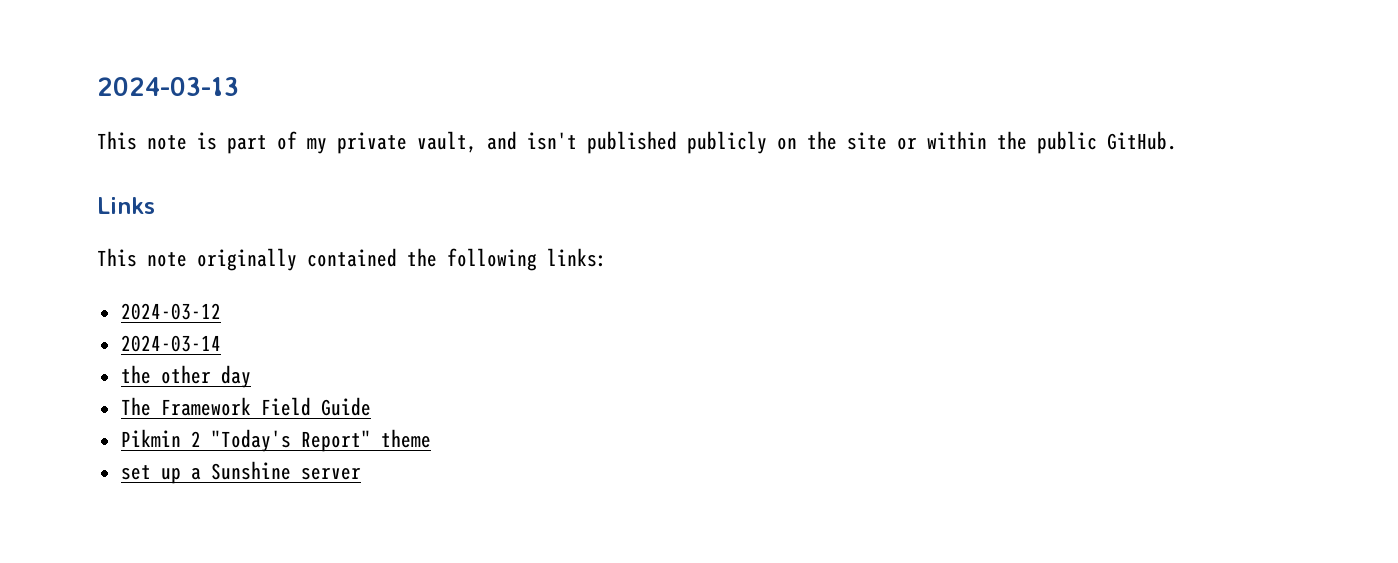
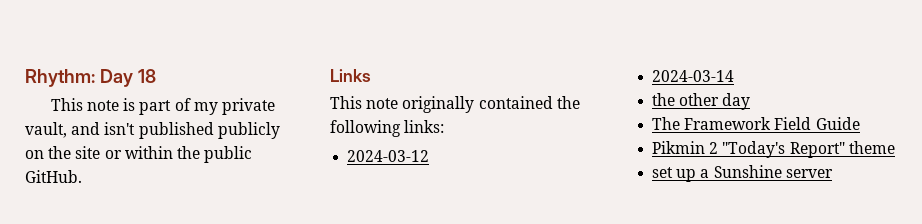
[97,77,239,96] 2024-03-13 -> [25,69,156,87] Rhythm: Day 18

